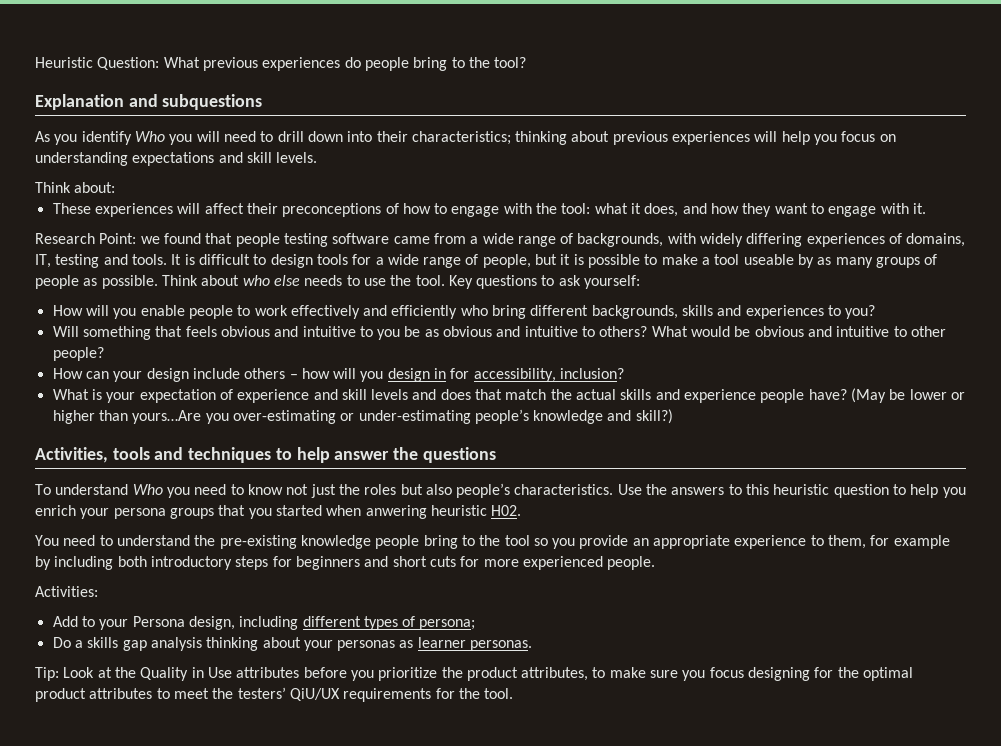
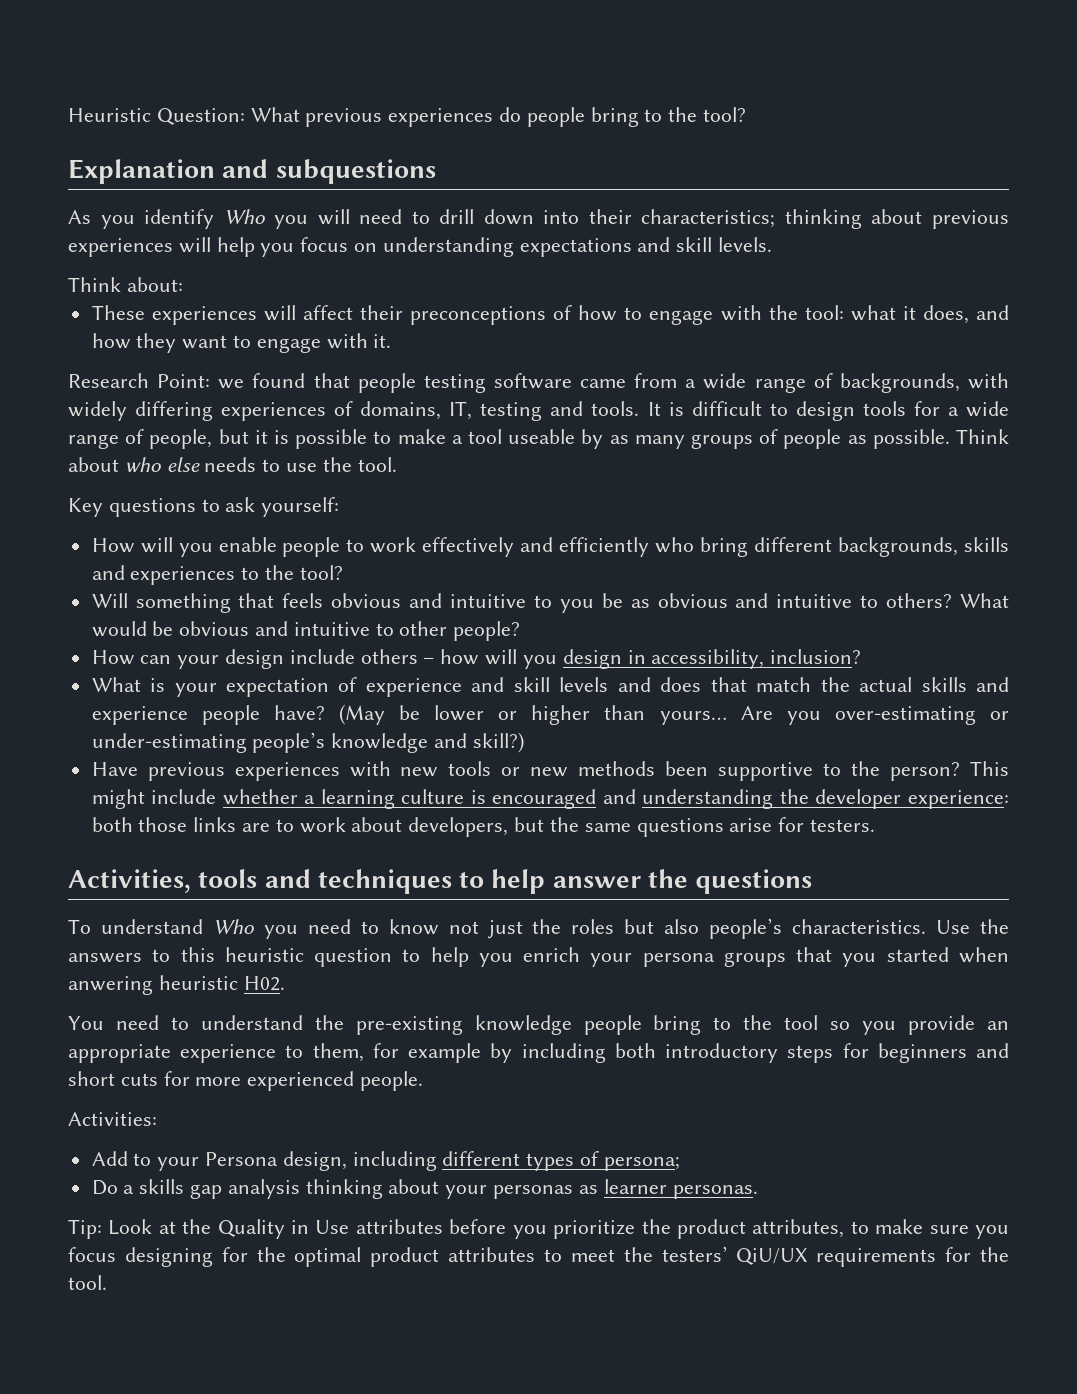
(445, 280) none -> (397, 464) //
[845,305,876,319] you? -> [265,565,343,580] the tool?
[450,368,470,379] for -> (646, 657) none
[132,410,202,424] yours…Are -> [659,706,773,725] yours… Are
(673, 416) none -> [91,761,1009,781] [91,789,1009,809] [91,817,875,837] // Have previous experiences with new tools or new methods been supportive to the person? This might include whether a learning culture is encouraged and understanding the developer experience: both those links are to work about developers, but the same questions arise for testers.

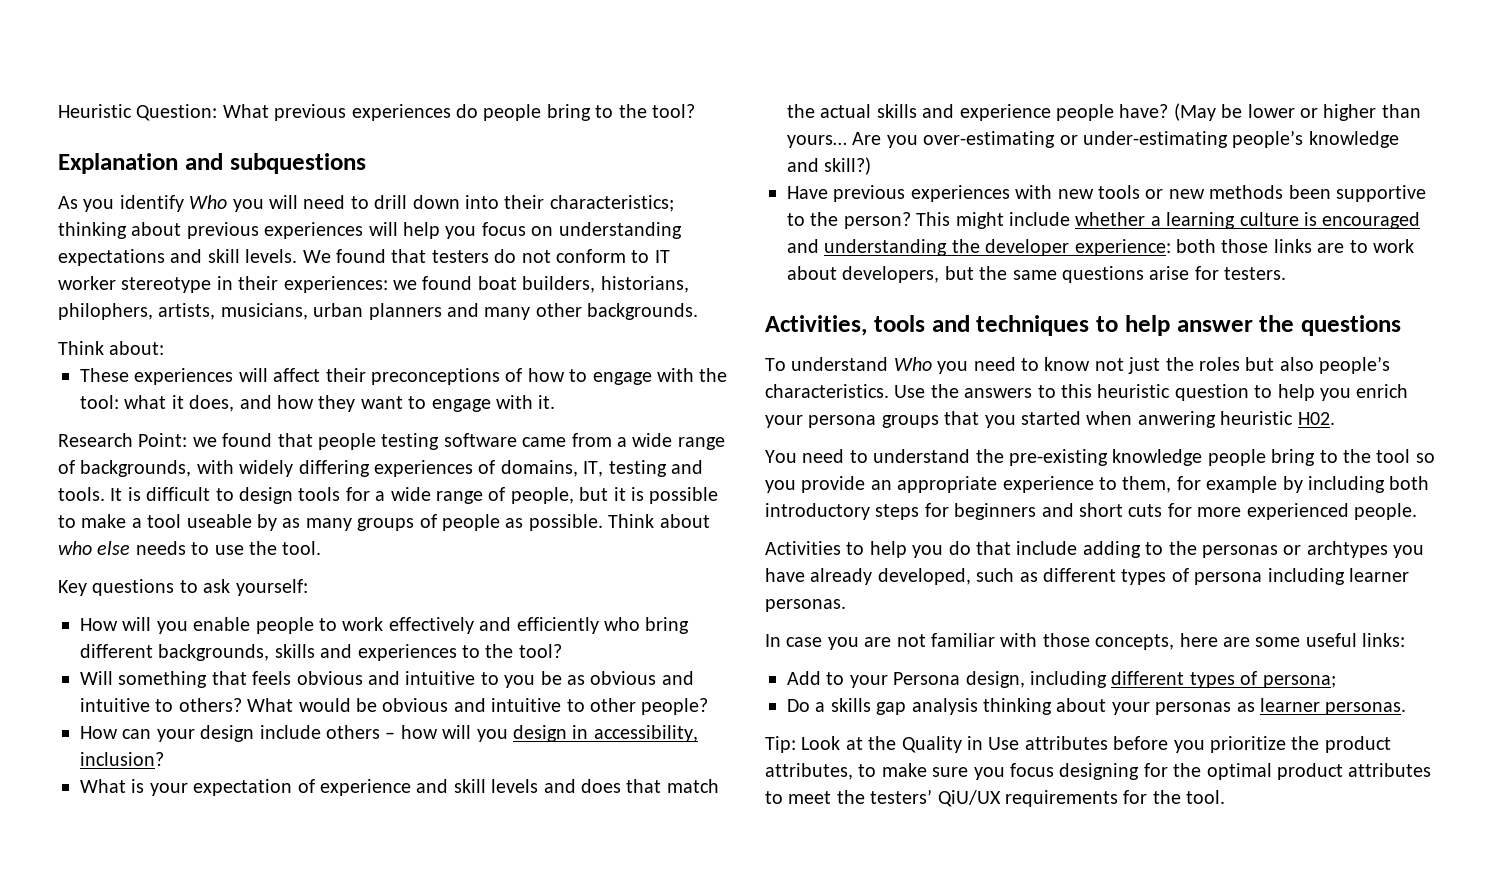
(773, 244) none -> [302,249,670,263] [58,276,689,293] [58,303,699,320] We found that testers do not conform to IT worker stereotype in their experiences: we found boat builders, historians, philophers, artists, musicians, urban planners and many other backgrounds.
[68,1112,157,1126] Activities: -> [765,541,1425,558] [765,568,1409,585] [765,599,846,612] [765,633,1406,650] Activities to help you do that include adding to the personas or archtypes you have already developed, such as different types of persona including learner personas. // In case you are not familiar with those concepts, here are some useful links:

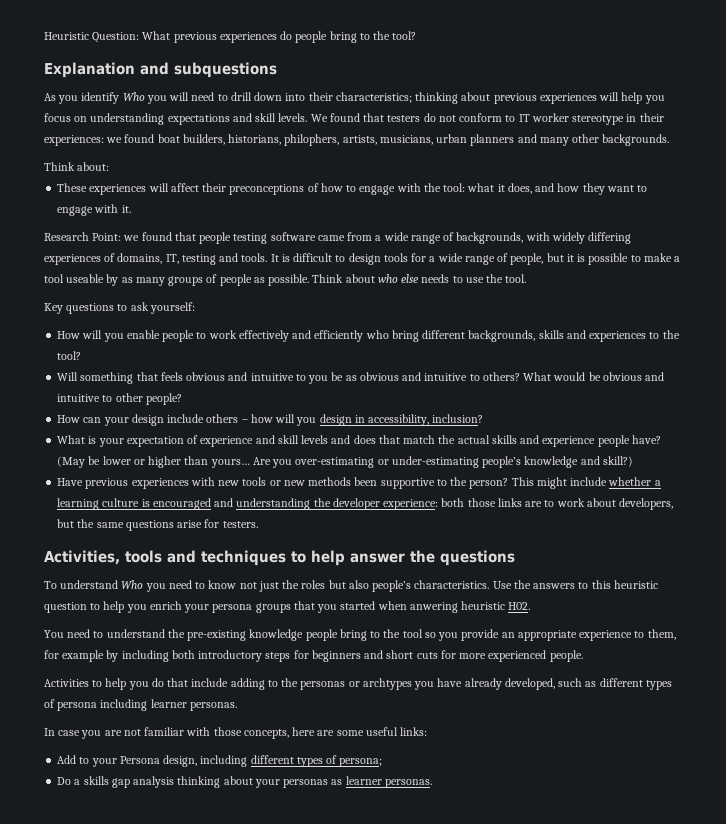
[765,736,1391,753] [765,763,1432,780] [765,789,1226,807] // Tip: Look at the Quality in Use attributes before you prioritize the product attributes, to make sure you focus designing for the optimal product attributes to meet the testers’ QiU/UX requirements for the tool. -> (432, 783) none

